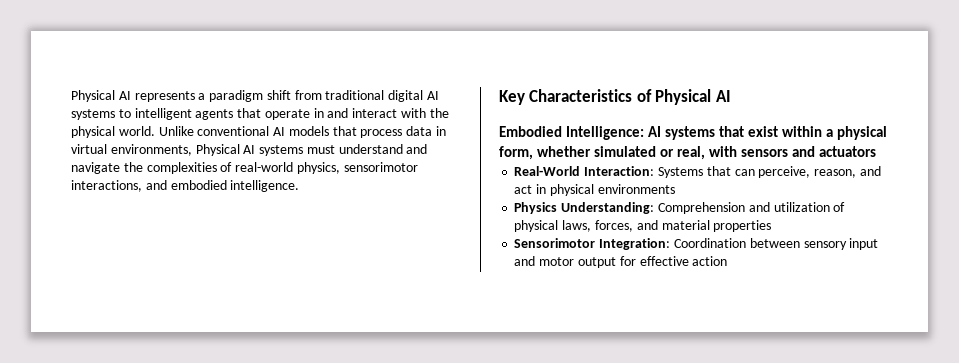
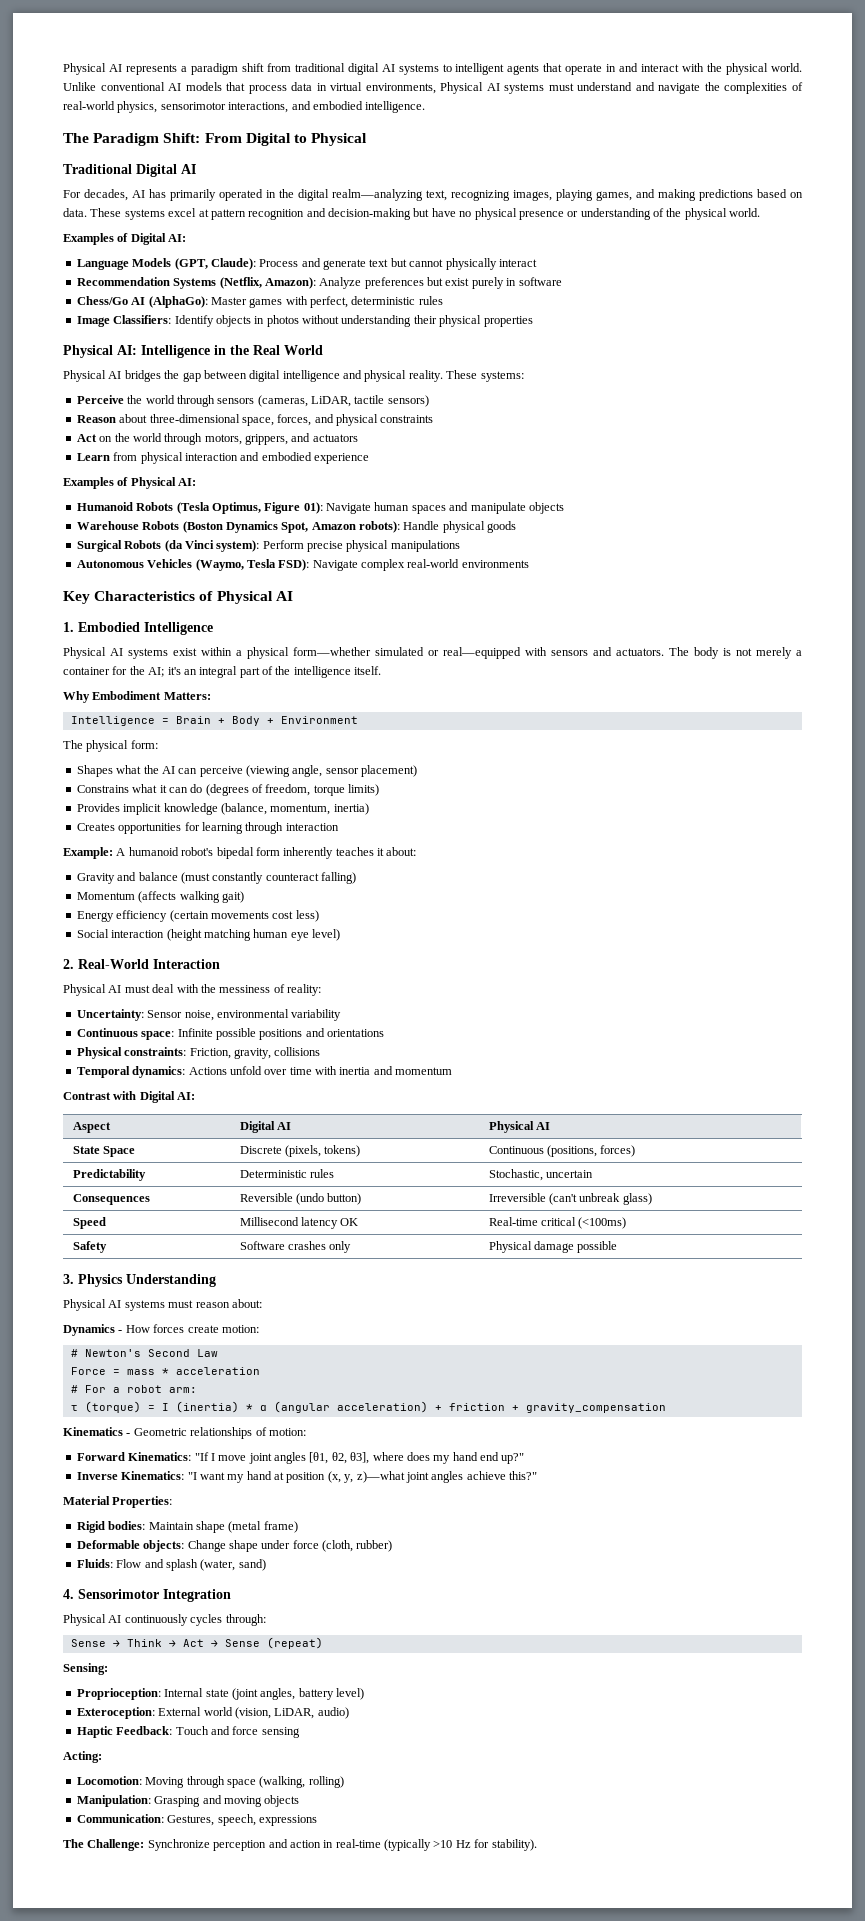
(300, 186) none -> [63,133,368,146] [63,164,196,177] [63,189,803,201] [63,208,761,220] [63,233,187,245] [76,258,537,270] [76,277,562,289] [76,296,443,308] [76,315,533,327] [63,345,323,358] [63,370,524,382] [76,395,429,407] [76,414,434,426] [76,433,358,445] [76,452,369,464] [63,477,197,489] [76,502,564,514] [76,521,517,533] [76,540,460,552] [76,559,529,571] // The Paradigm Shift: From Digital to Physical // Traditional Digital AI // For decades, AI has primarily operated in the digital realm—analyzing text, recognizing images, playing games, and making predictions based on data. These systems excel at pattern recognition and decision-making but have no physical presence or understanding of the physical world. // Examples of Digital AI: // Language Models (GPT, Claude): Process and generate text but cannot physically interact // Recommendation Systems (Netflix, Amazon): Analyze preferences but exist purely in software // Chess/Go AI (AlphaGo): Master games with perfect, deterministic rules // Image Classifiers: Identify objects in photos without understanding their physical properties // Physical AI: Intelligence in the Real World // Physical AI bridges the gap between digital intelligence and physical reality. These systems: // Perceive the world through sensors (cameras, LiDAR, tactile sensors) // Reason about three-dimensional space, forces, and physical constraints // Act on the world through motors, grippers, and actuators // Learn from physical interaction and embodied experience // Examples of Physical AI: // Humanoid Robots (Tesla Optimus, Figure 01): Navigate human spaces and manipulate objects // Warehouse Robots (Boston Dynamics Spot, Amazon robots): Handle physical goods // Surgical Robots (da Vinci system): Perform precise physical manipulations // Autonomous Vehicles (Waymo, Tesla FSD): Navigate complex real-world environments
[499,126,745,140] Embodied Intelligence: AI systems that -> [63,622,213,635] [63,647,168,659] 1. Embodied Intelligence // Physical AI systems
[499,146,592,160] form, whether -> [293,647,371,656] form—whether
[677,146,706,160] real, -> [443,647,521,659] real—equipped
[819,146,877,157] [514,166,881,178] [514,184,675,196] [514,202,846,214] [514,220,772,232] [514,238,879,250] [514,256,728,268] actuators // Real-World Interaction: Systems that can perceive, reason, and act in physical environments // Physics Understanding: Comprehension and utilization of physical laws, forces, and material properties // Sensorimotor Integration: Coordination between sensory input and motor output for effective action -> [616,647,802,659] [63,666,382,678] [63,691,211,703] [70,716,358,726] [63,740,158,752] [76,765,418,777] [76,784,380,796] [76,803,369,815] [76,822,339,834] [63,847,417,859] [76,872,356,884] [76,891,244,903] [76,910,319,922] [76,929,340,941] [63,959,220,969] [63,984,321,996] [76,1009,342,1021] [76,1028,384,1040] [76,1047,321,1059] [76,1066,453,1078] [63,1091,196,1103] [72,1122,111,1133] [239,1121,292,1133] [488,1121,551,1133] [72,1146,136,1157] [239,1145,361,1157] [488,1145,636,1157] [72,1169,146,1181] [239,1169,335,1178] [488,1169,594,1181] [72,1194,150,1205] [239,1193,362,1205] [488,1193,652,1205] [72,1217,106,1229] [239,1217,359,1229] [488,1217,627,1229] [72,1241,107,1253] [239,1241,352,1253] [488,1241,618,1253] [63,1274,216,1287] [63,1299,262,1311] [63,1324,259,1336] [70,1349,218,1357] [70,1367,260,1375] [70,1385,197,1393] [70,1401,666,1413] [63,1427,306,1439] [76,1452,525,1464] [76,1471,537,1483] [63,1496,173,1508] [76,1521,298,1533] [76,1540,393,1552] [76,1559,266,1571] [63,1589,231,1602] [63,1614,266,1626] [70,1637,323,1649] [63,1663,108,1675] [76,1688,364,1700] [76,1707,349,1719] [76,1726,300,1738] [63,1751,102,1763] [76,1776,344,1788] [76,1795,300,1807] [76,1814,317,1826] [63,1839,537,1851] actuators. The body is not merely a container for the AI; it's an integral part of the intelligence itself. // Why Embodiment Matters: // Intelligence = Brain + Body + Environment // The physical form: // Shapes what the AI can perceive (viewing angle, sensor placement) // Constrains what it can do (degrees of freedom, torque limits) // Provides implicit knowledge (balance, momentum, inertia) // Creates opportunities for learning through interaction // Example: A humanoid robot's bipedal form inherently teaches it about: // Gravity and balance (must constantly counteract falling) // Momentum (affects walking gait) // Energy efficiency (certain movements cost less) // Social interaction (height matching human eye level) // 2. Real-World Interaction // Physical AI must deal with the messiness of reality: // Uncertainty: Sensor noise, environmental variability // Continuous space: Infinite possible positions and orientations // Physical constraints: Friction, gravity, collisions // Temporal dynamics: Actions unfold over time with inertia and momentum // Contrast with Digital AI: // Aspect | Digital AI | Physical AI // State Space | Discrete (pixels, tokens) | Continuous (positions, forces) // Predictability | Deterministic rules | Stochastic, uncertain // Consequences | Reversible (undo button) | Irreversible (can't unbreak glass) // Speed | Millisecond latency OK | Real-time critical (<100ms) // Safety | Software crashes only | Physical damage possible // 3. Physics Understanding // Physical AI systems must reason about: // Dynamics - How forces create motion: // # Newton's Second Law // Force = mass * acceleration // # For a robot arm: // τ (torque) = I (inertia) * α (angular acceleration) + friction + gravity_compensation // Kinematics - Geometric relationships of motion: // Forward Kinematics: "If I move joint angles [θ1, θ2, θ3], where does my hand end up?" // Inverse Kinematics: "I want my hand at position (x, y, z)—what joint angles achieve this?" // Material Properties: // Rigid bodies: Maintain shape (metal frame) // Deformable objects: Change shape under force (cloth, rubber) // Fluids: Flow and splash (water, sand) // 4. Sensorimotor Integration // Physical AI continuously cycles through: // Sense → Think → Act → Sense (repeat) // Sensing: // Proprioception: Internal state (joint angles, battery level) // Exteroception: External world (vision, LiDAR, audio) // Haptic Feedback: Touch and force sensing // Acting: // Locomotion: Moving through space (walking, rolling) // Manipulation: Grasping and moving objects // Communication: Gestures, speech, expressions // The Challenge: Synchronize perception and action in real-time (typically >10 Hz for stability).

